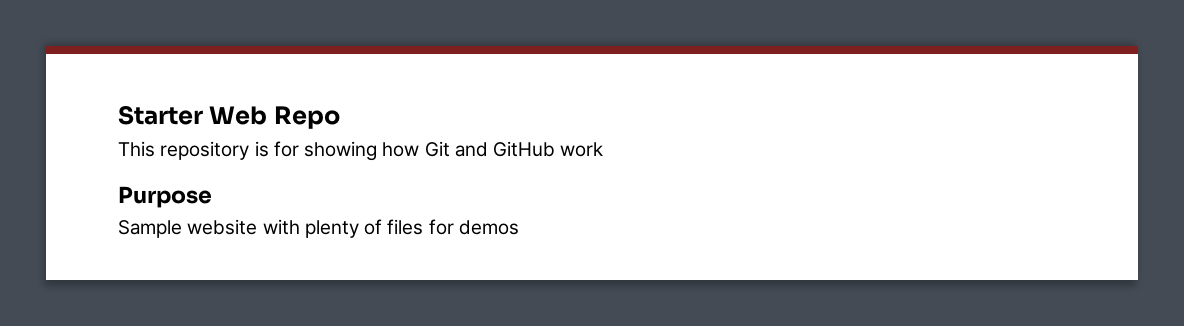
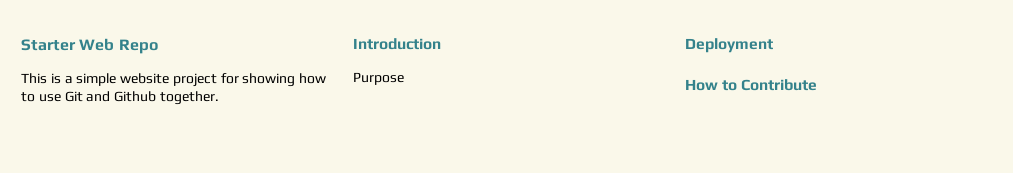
[160,141,604,161] [118,186,212,208] [118,219,519,238] repository is for showing how Git and GitHub work // Purpose // Sample website with plenty of files for demos -> [50,73,327,87] [21,91,219,105] [353,38,441,50] [353,72,404,85] [685,38,773,53] [685,79,818,91] is a simple website project for showing how to use Git and Github together. // Introduction // Purpose // Deployment // How to Contribute

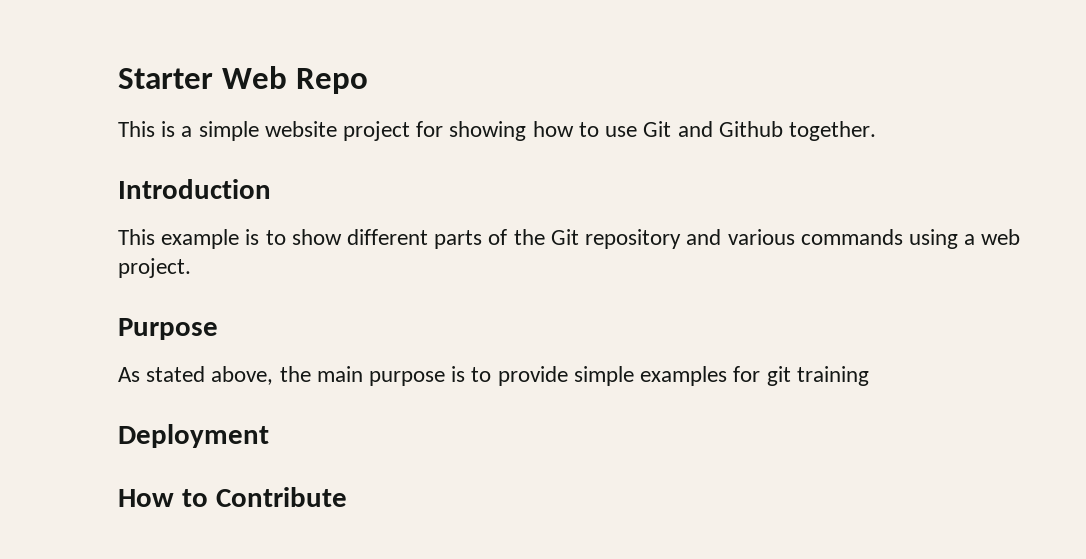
[353,72,404,85] Purpose -> [118,229,1021,249] [118,258,191,278] [118,318,218,340] [118,366,869,386] This example is to show different parts of the Git repository and various commands using a web project. // Purpose // As stated above, the main purpose is to provide simple examples for git training

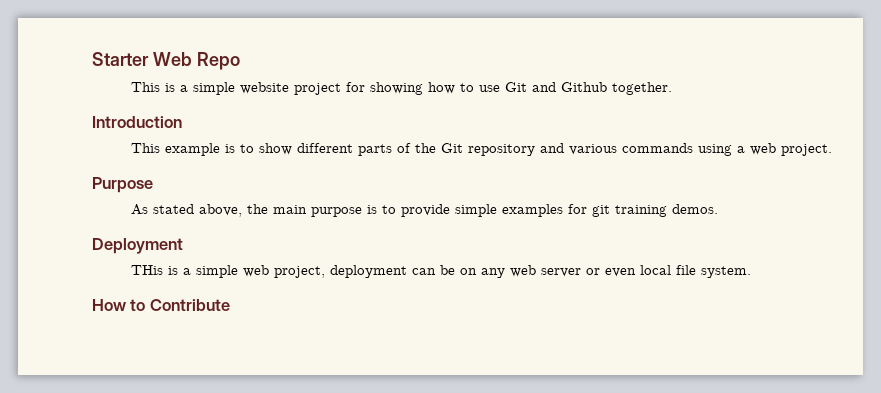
(869, 376) none -> [671,204,718,214] demos.
(269, 436) none -> [130,265,751,278] // THis is a simple web project, deployment can be on any web server or even local file system.

